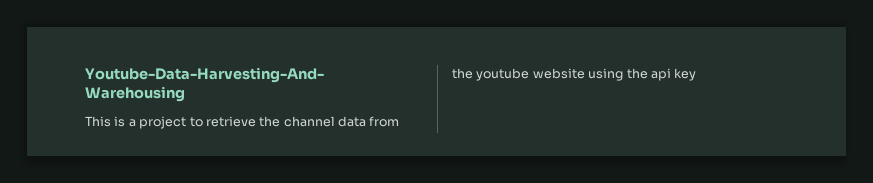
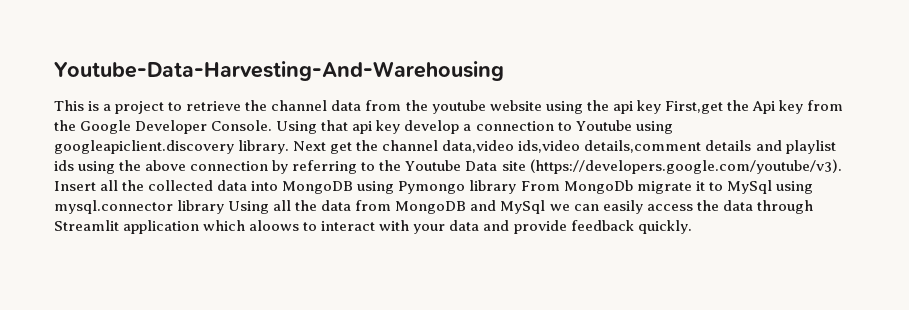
(697, 74) none -> [664,100,844,114] [54,120,673,134] [54,140,836,154] [54,159,842,174] [54,180,813,194] [54,200,813,214] [54,220,692,234] First,get the Api key from the Google Developer Console. Using that api key develop a connection to Youtube using googleapiclient.discovery library. Next get the channel data,video ids,video details,comment details and playlist ids using the above connection by referring to the Youtube Data site (https://developers.google.com/youtube/v3). Insert all the collected data into MongoDB using Pymongo library From MongoDb migrate it to MySql using mysql.connector library Using all the data from MongoDB and MySql we can easily access the data through Streamlit application which aloows to interact with your data and provide feedback quickly.

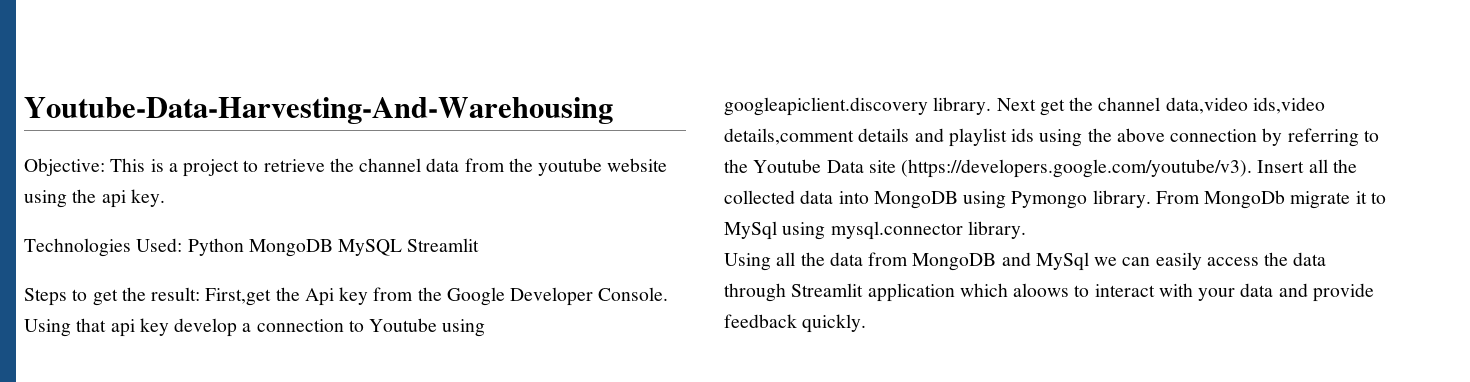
(504, 71) none -> [24,158,105,176] Objective:
[636,100,661,114] key -> [130,189,165,207] [24,238,480,257] [24,287,201,306] key. // Technologies Used: Python MongoDB MySQL Streamlit // Steps to get the result:
[469,180,517,194] library -> [1092,190,1151,208] library.
[177,200,225,214] library -> [967,221,1026,239] library. //

